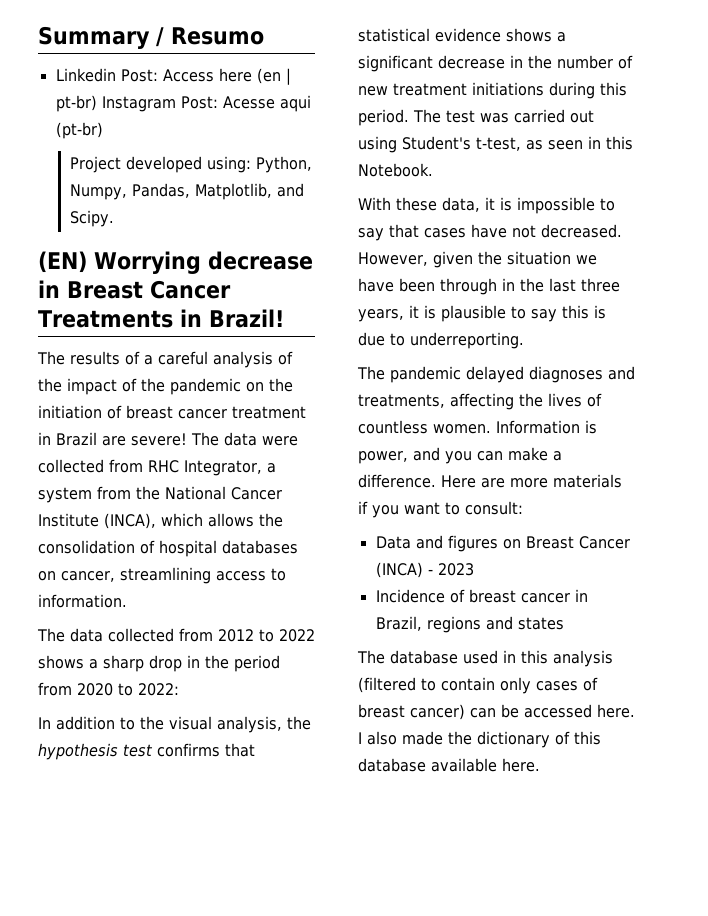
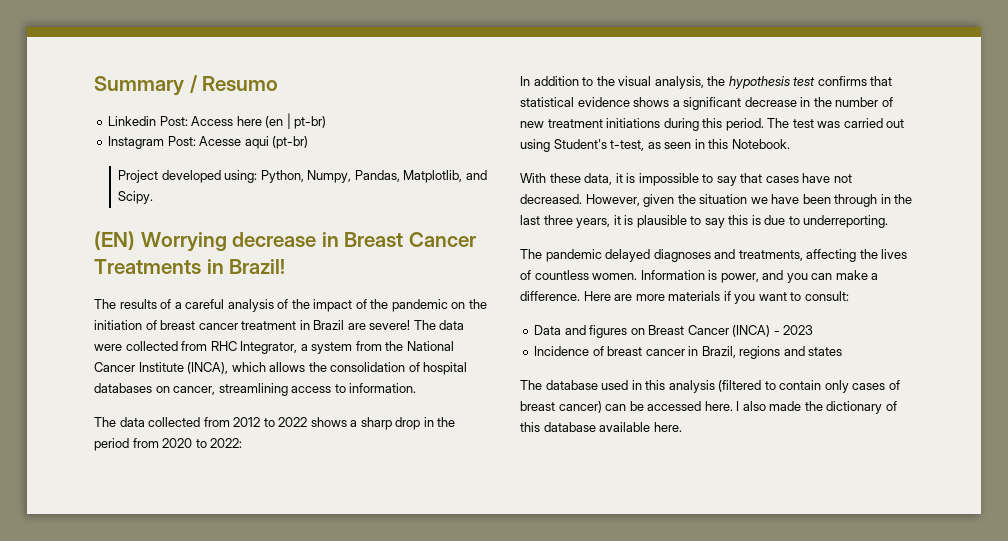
(97, 103) none -> (327, 122) //

